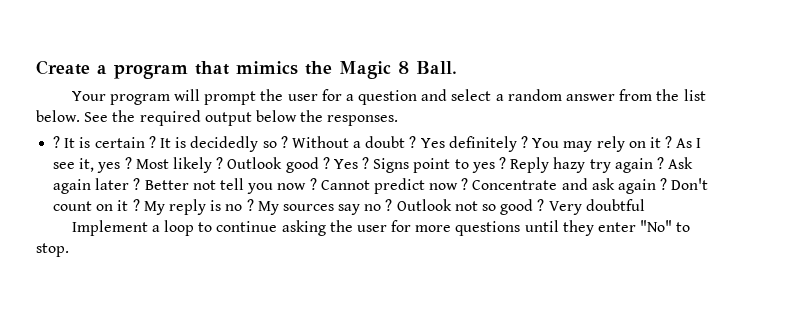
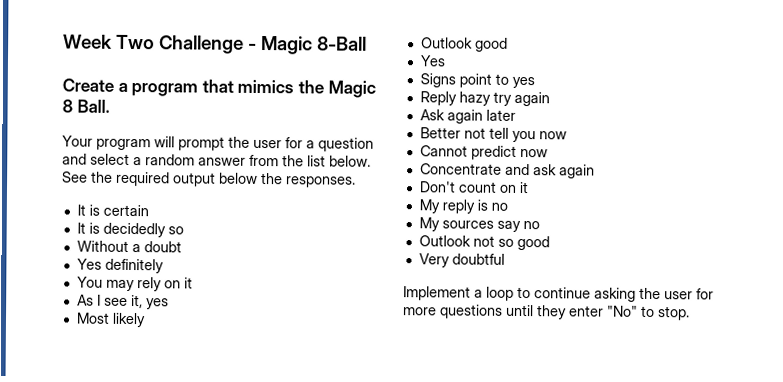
(36, 67) none -> [63,34,367,55] Week Two Challenge - Magic 8-Ball //
[53,136,61,148] ? -> (356, 182) none
[148,136,156,148] ? -> (149, 210) //
[280,136,288,148] ? -> (184, 230) //
[409,136,417,148] ? -> (182, 247) //
[521,136,529,148] ? -> (164, 266) //
[665,136,673,148] ? -> (193, 283) //
[124,157,132,169] ? -> (169, 304) //
[216,157,224,169] ? -> (146, 320) //
[322,157,370,169] ? Yes ? -> [419,55,446,67] // Yes //
[499,157,507,169] ? -> (535, 82) //
[656,157,664,169] ? -> (550, 99) //
[133,178,141,190] ? -> (516, 115) //
[309,178,317,190] ? -> (567, 135) //
[461,178,469,190] ? -> (548, 153) //
[660,178,668,190] ? -> (595, 171) //
[132,199,140,211] ? -> (529, 187) //
[246,199,254,211] ? -> (508, 206) //
[385,199,393,211] ? -> (540, 225) //
[537,199,545,211] ? -> (550, 243) //

